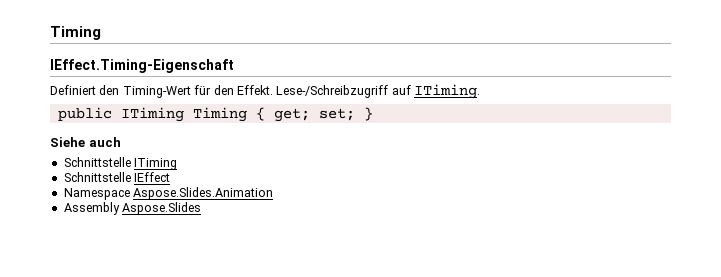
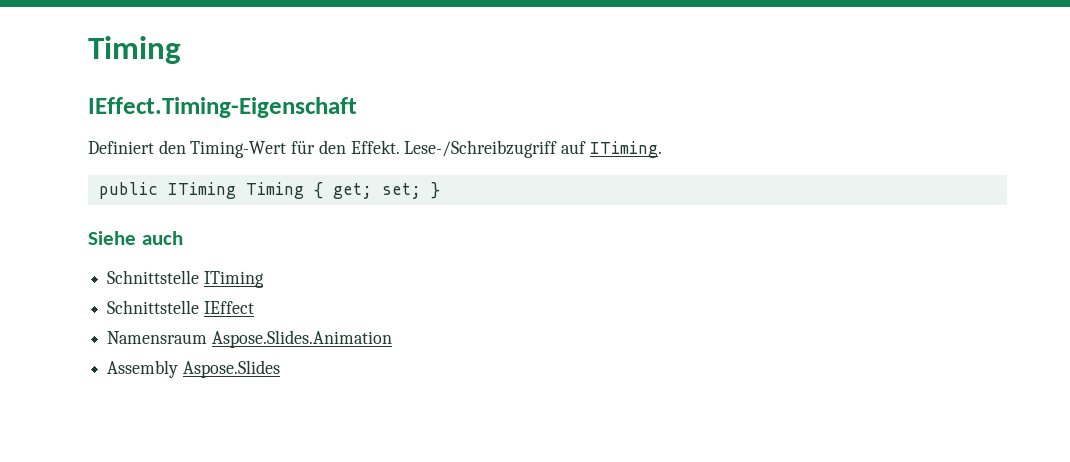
[63,188,130,200] Namespace -> [107,331,208,344] Namensraum

